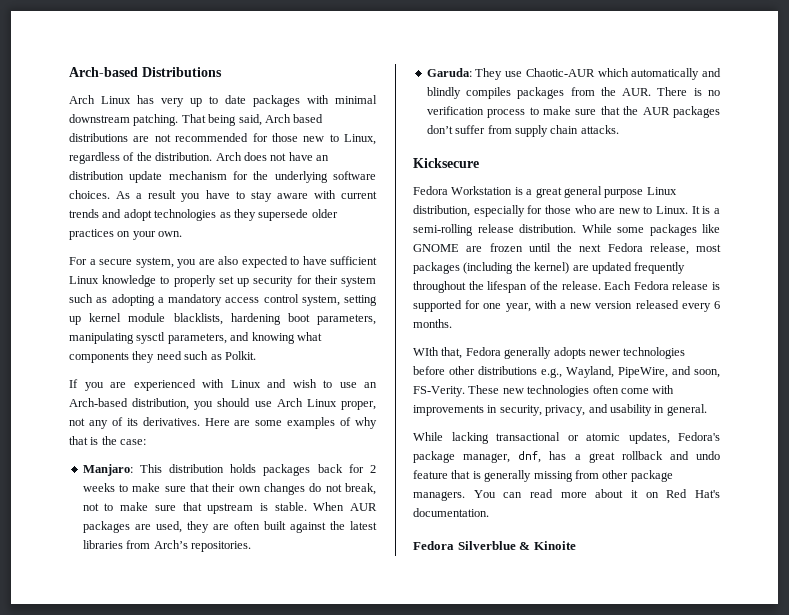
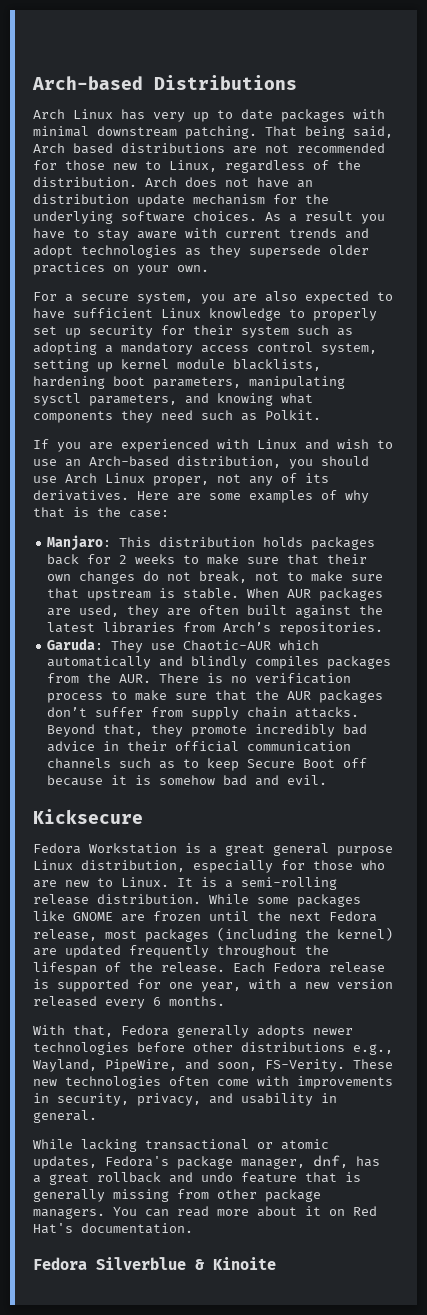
(619, 129) none -> [47,724,368,737] [47,741,352,752] [47,758,368,771] [47,775,328,786] Beyond that, they promote incredibly bad advice in their official communication channels such as to keep Secure Boot off because it is somehow bad and evil.
[413,347,439,356] WIth -> [33,1025,65,1035] With

